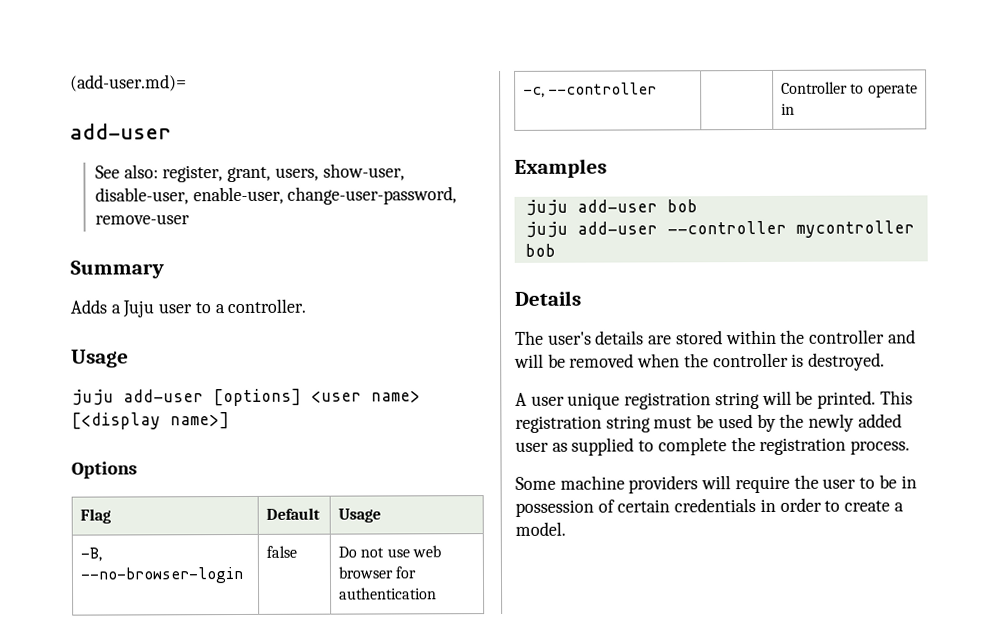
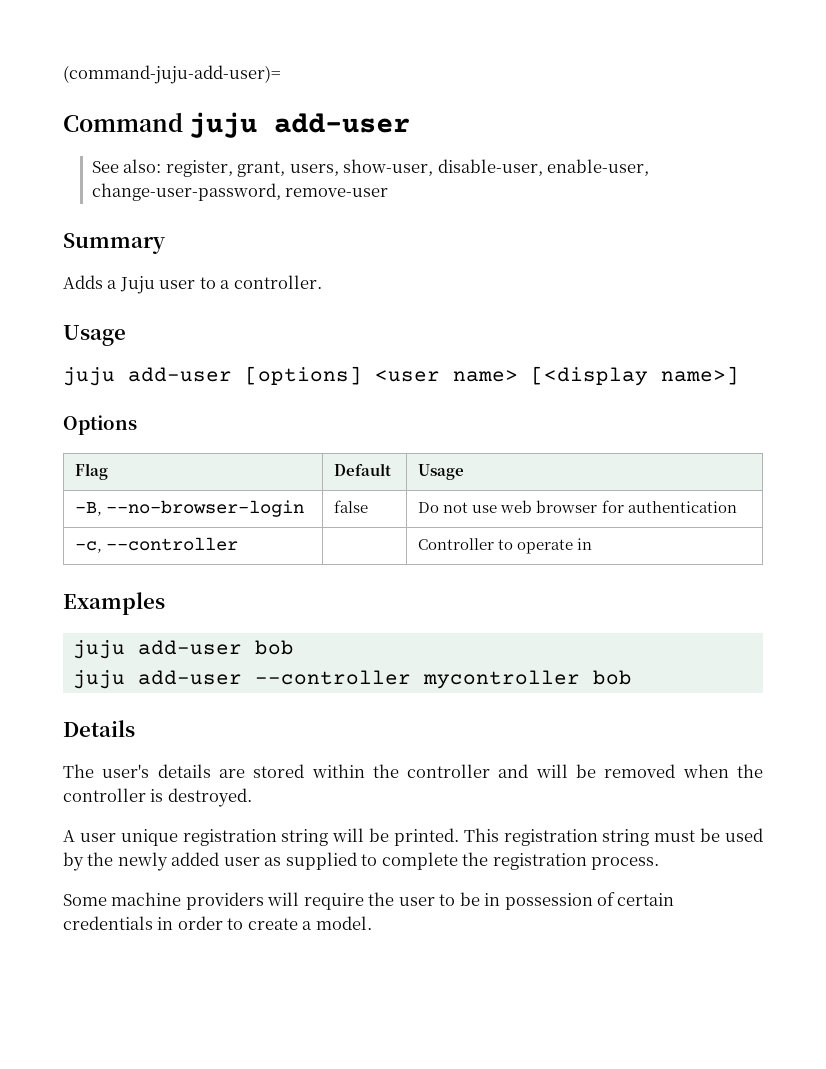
[70,74,187,92] (add-user.md)= // -> [63,65,281,84] [63,112,258,138] (command-juju-add-user)= // Command juju

